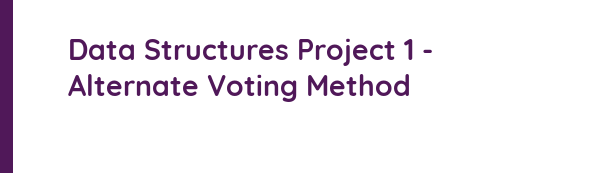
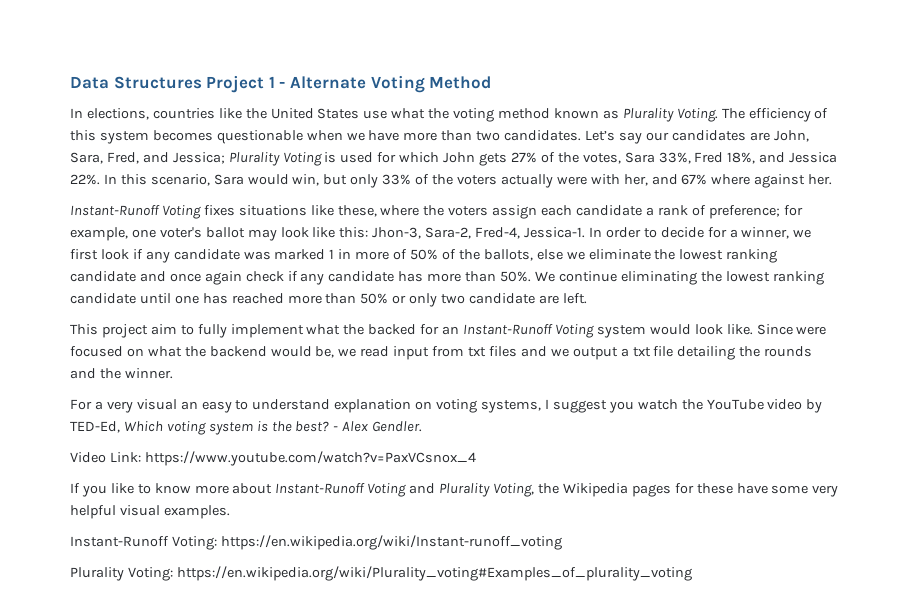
(411, 85) none -> [70,108,829,122] [70,130,809,144] [70,152,838,166] [70,174,833,188] [70,205,803,219] [70,227,812,241] [70,249,778,263] [70,271,824,285] [70,293,587,307] [70,324,827,338] [70,346,813,360] [70,368,173,379] [70,399,823,413] [70,421,423,435] [70,451,476,466] [70,483,839,497] [70,505,230,519] [70,535,562,550] [70,566,692,581] // In elections, countries like the United States use what the voting method known as Plurality Voting. The efficiency of this system becomes questionable when we have more than two candidates. Let’s say our candidates are John, Sara, Fred, and Jessica; Plurality Voting is used for which John gets 27% of the votes, Sara 33%, Fred 18%, and Jessica 22%. In this scenario, Sara would win, but only 33% of the voters actually were with her, and 67% where against her. // Instant-Runoff Voting fixes situations like these, where the voters assign each candidate a rank of preference; for example, one voter's ballot may look like this: Jhon-3, Sara-2, Fred-4, Jessica-1. In order to decide for a winner, we first look if any candidate was marked 1 in more of 50% of the ballots, else we eliminate the lowest ranking candidate and once again check if any candidate has more than 50%. We continue eliminating the lowest ranking candidate until one has reached more than 50% or only two candidate are left. // This project aim to fully implement what the backed for an Instant-Runoff Voting system would look like. Since were focused on what the backend would be, we read input from txt files and we output a txt file detailing the rounds and the winner. // For a very visual an easy to understand explanation on voting systems, I suggest you watch the YouTube video by TED-Ed, Which voting system is the best? - Alex Gendler. // Video Link: https://www.youtube.com/watch?v=PaxVCsnox_4 // If you like to know more about Instant-Runoff Voting and Plurality Voting, the Wikipedia pages for these have some very helpful visual examples. // Instant-Runoff Voting: https://en.wikipedia.org/wiki/Instant-runoff_voting // Plurality Voting: https://en.wikipedia.org/wiki/Plurality_voting#Examples_of_plurality_voting

